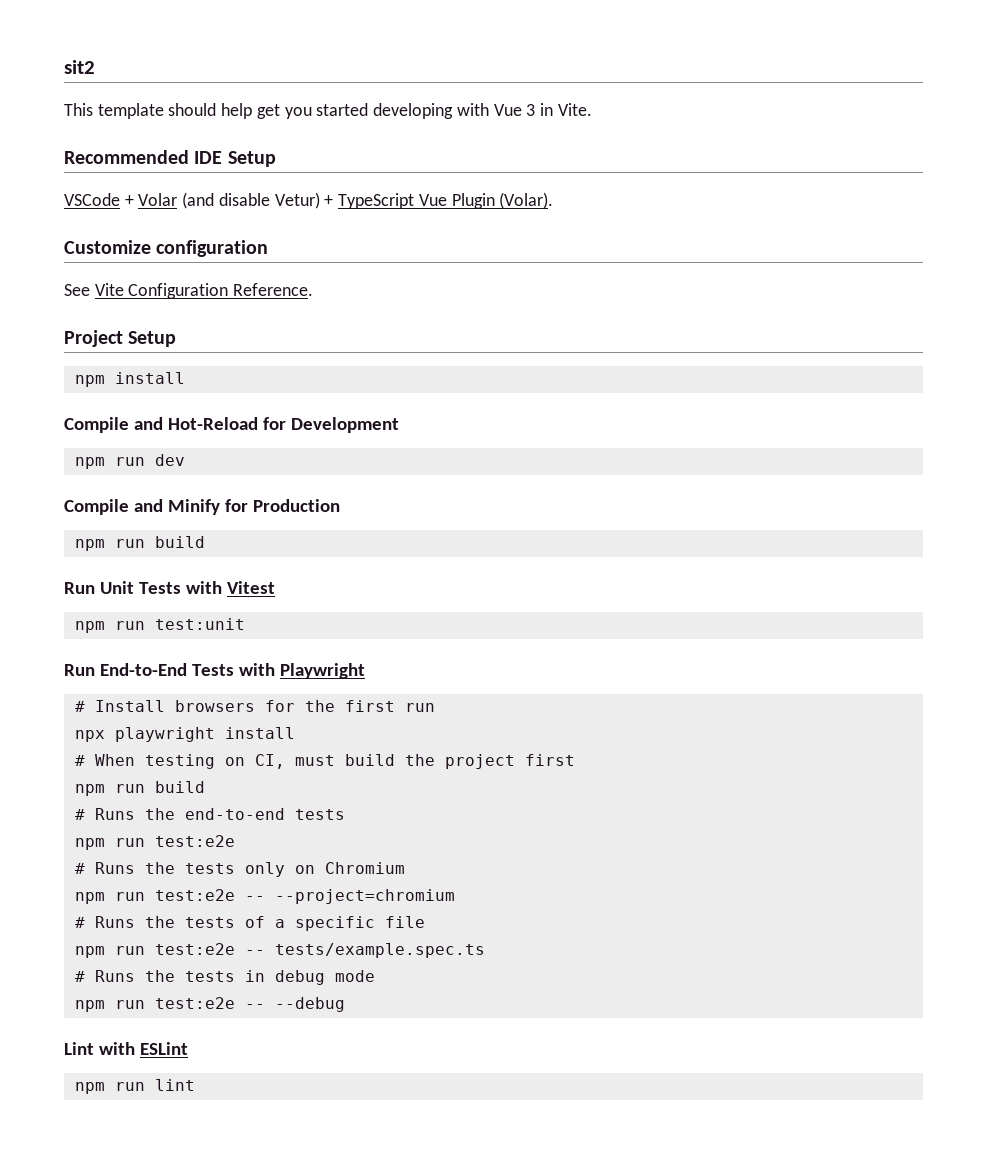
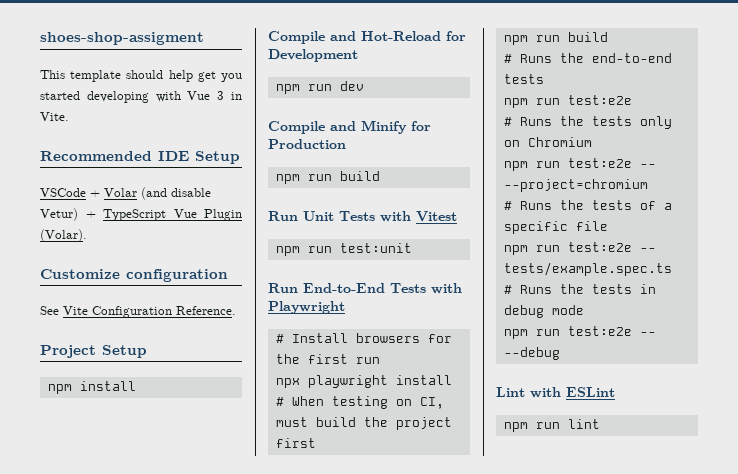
[64,60,95,74] sit2 -> [40,32,204,45] shoes-shop-assigment

